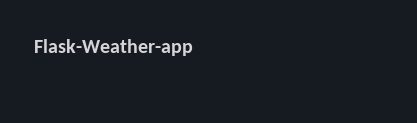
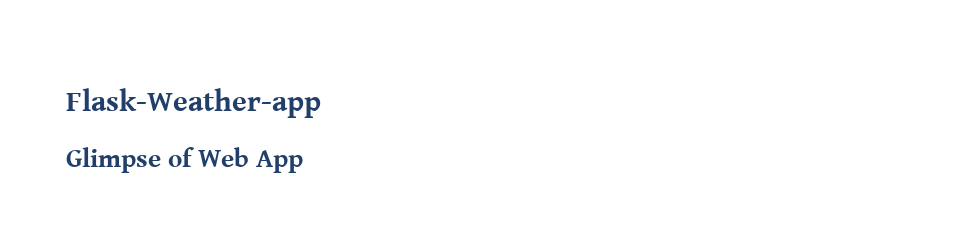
(193, 47) none -> [66,147,304,173] // Glimpse of Web App

